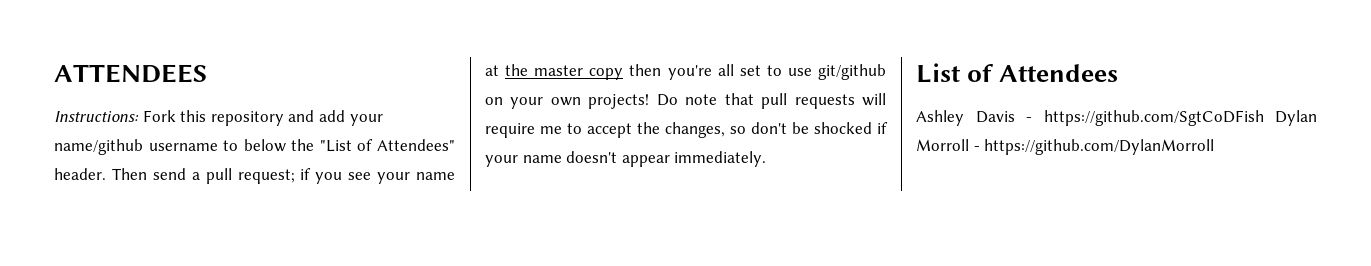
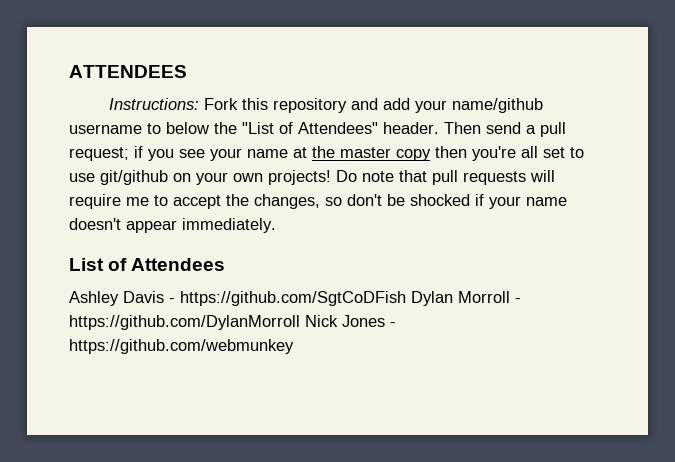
(1215, 147) none -> [305,315,396,327] [69,339,294,354] Nick Jones - https://github.com/webmunkey

